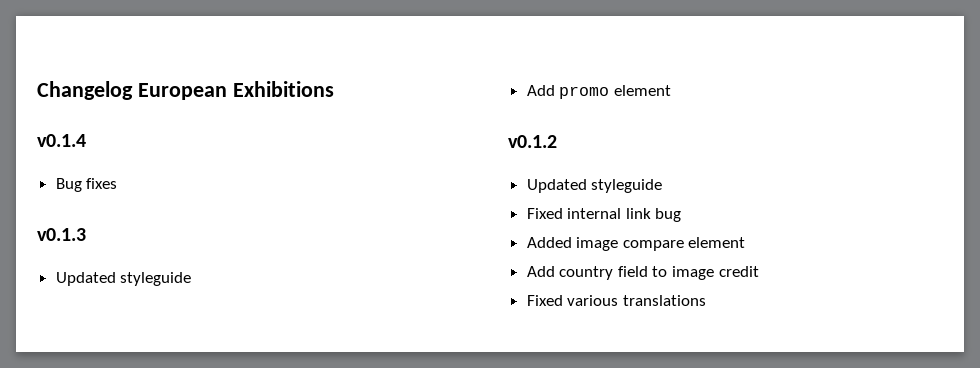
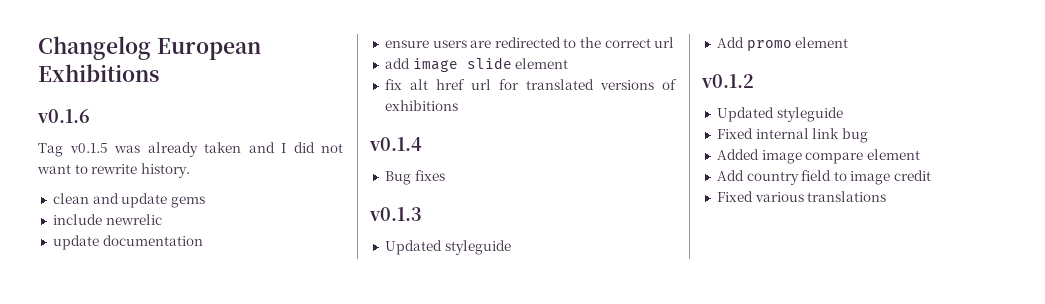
(334, 89) none -> [37,109,90,123] [38,142,343,157] [37,163,190,178] [52,193,205,208] [52,214,162,225] [52,235,203,250] [384,37,675,48] [384,57,569,72] [384,79,677,90] [384,100,458,111] // v0.1.6 // Tag v0.1.5 was already taken and I did not want to rewrite history. // clean and update gems // include newrelic // update documentation // ensure users are redirected to the correct url // add image slide element // fix alt href url for translated versions of exhibitions

